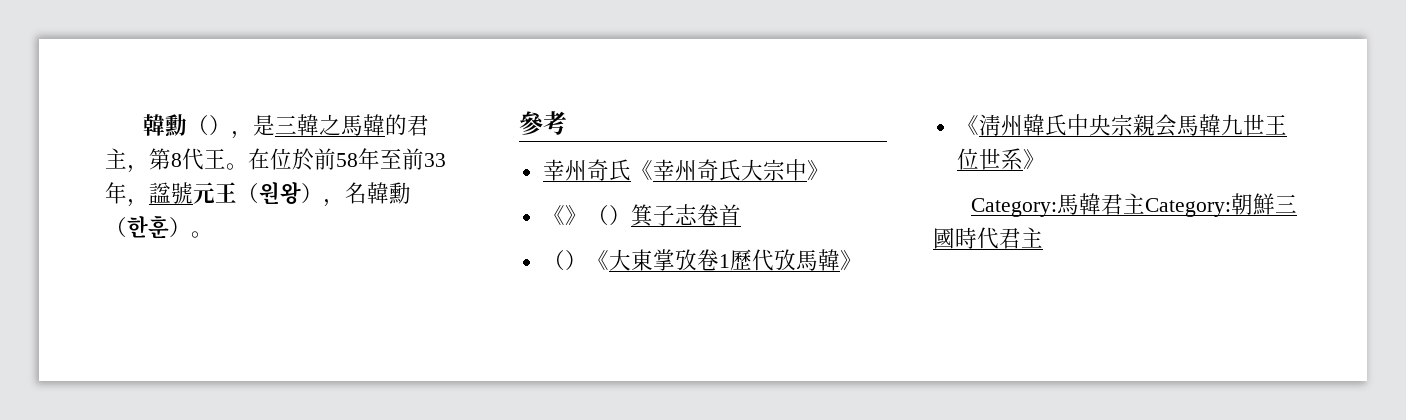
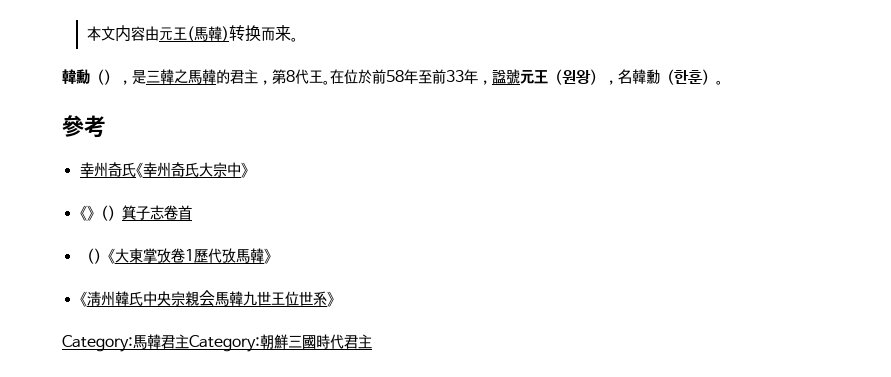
(143, 125) none -> [87,25,299,42] 本文内容由元王(馬韓)转换而来。 //

